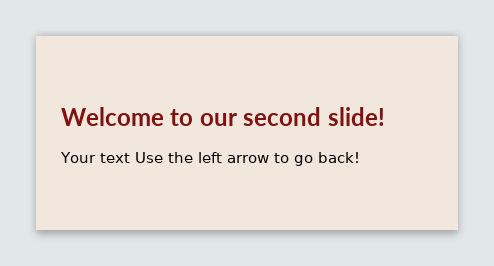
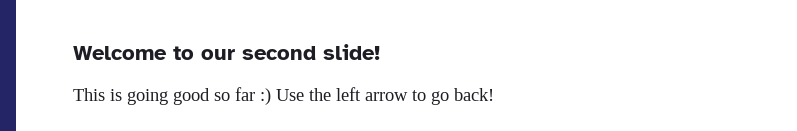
[60,152,130,163] Your text -> [73,87,271,105] This is going good so far :)

